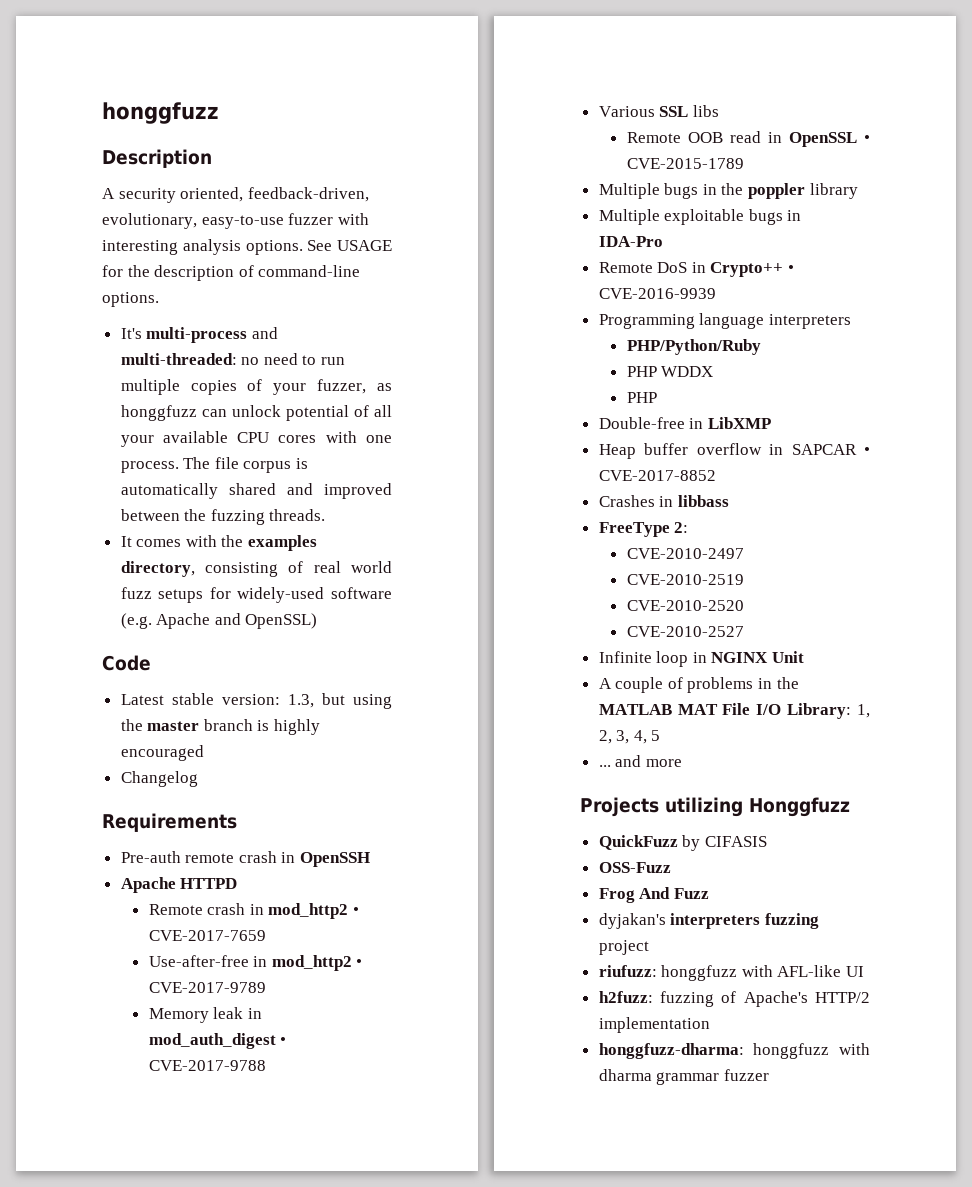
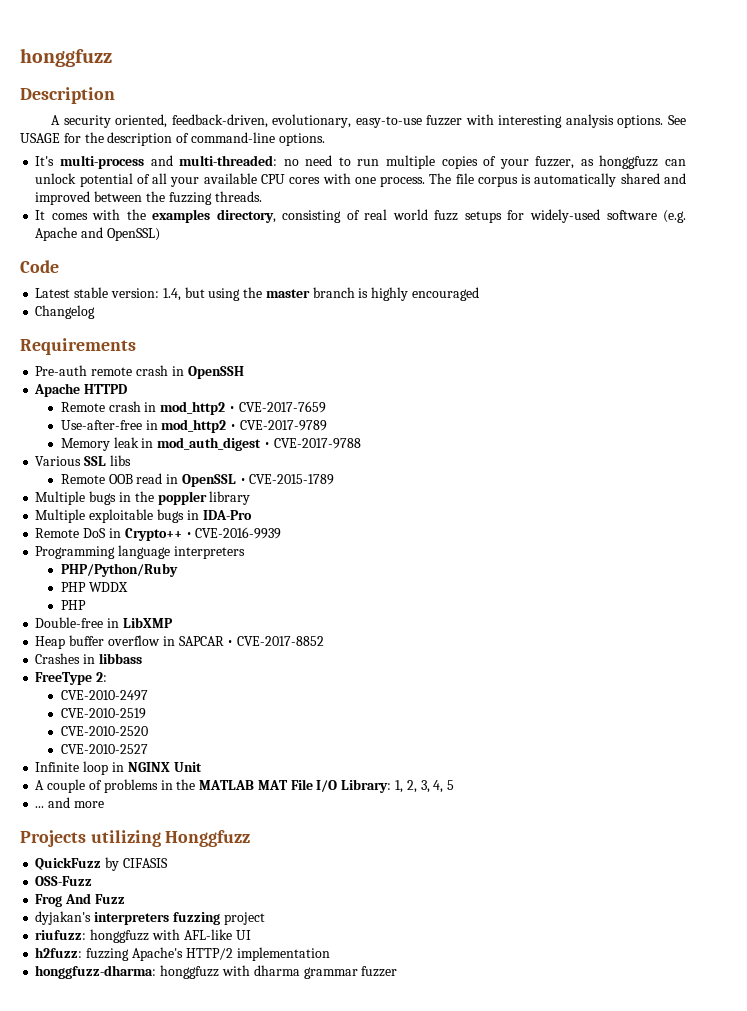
[287,694,314,708] 1.3, -> [162,288,181,301] 1.4,
[721,991,737,1003] of -> (130, 954) none

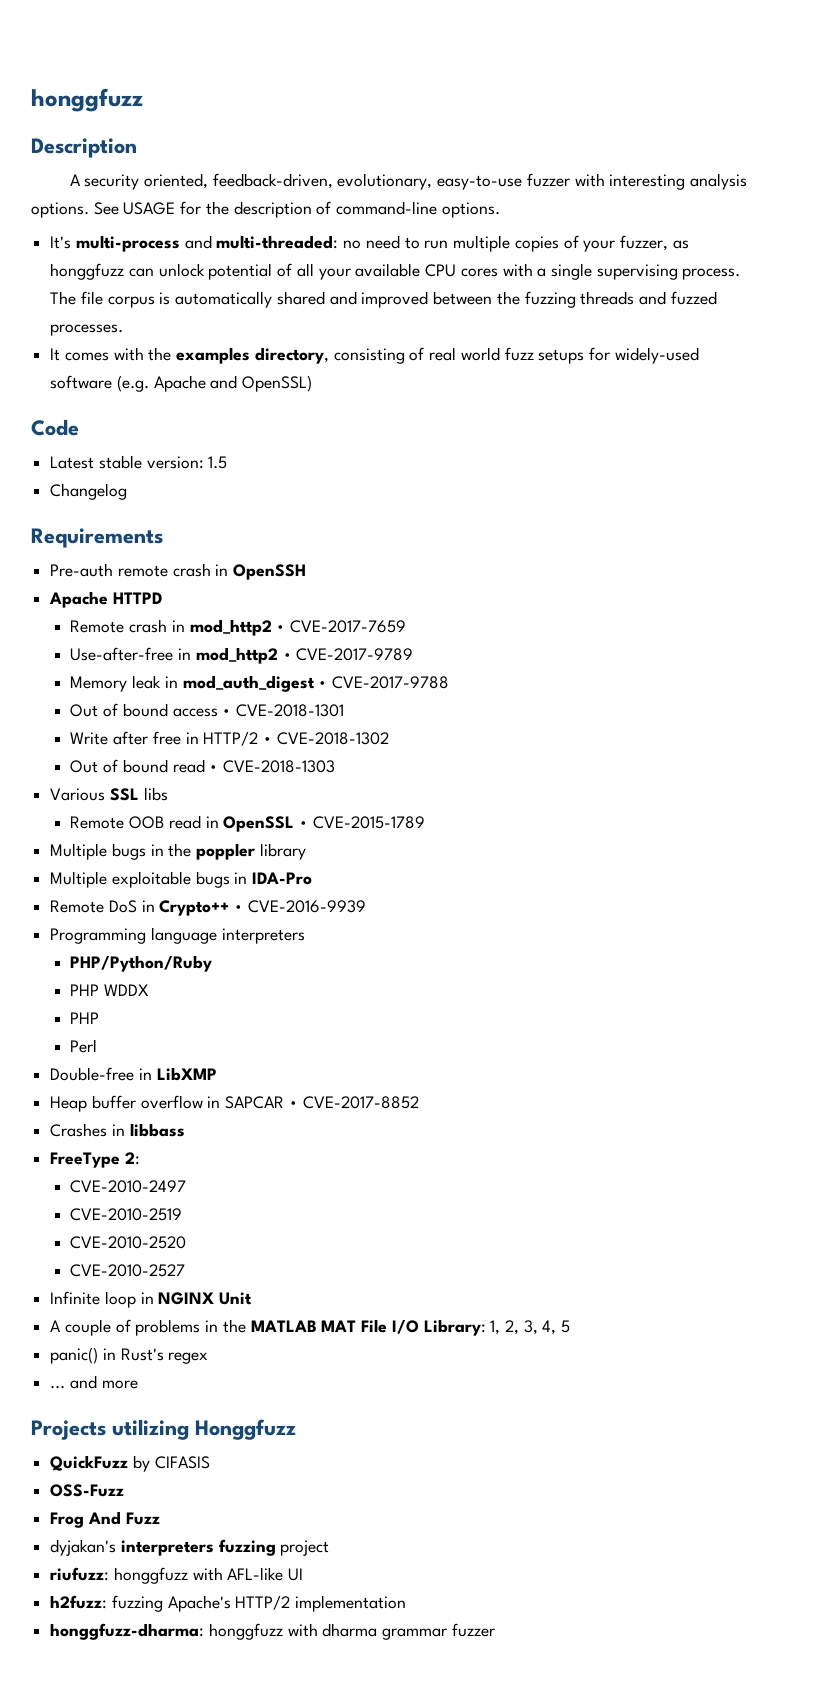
[354,177,376,184] one -> [537,263,678,280] a single supervising
[214,191,262,202] threads. -> [580,291,717,305] [50,324,124,336] threads and fuzzed processes.
[162,287,479,301] 1.4, but using the master branch is highly encouraged -> [208,456,228,469] 1.5
(361, 443) none -> [70,703,344,717] [70,731,389,746] [70,759,335,773] // Out of bound access • CVE-2018-1301 // Write after free in HTTP/2 • CVE-2018-1302 // Out of bound read • CVE-2018-1303
(86, 605) none -> [70,1039,98,1053] // Perl
(455, 785) none -> [50,1347,209,1364] // panic() in Rust's regex

